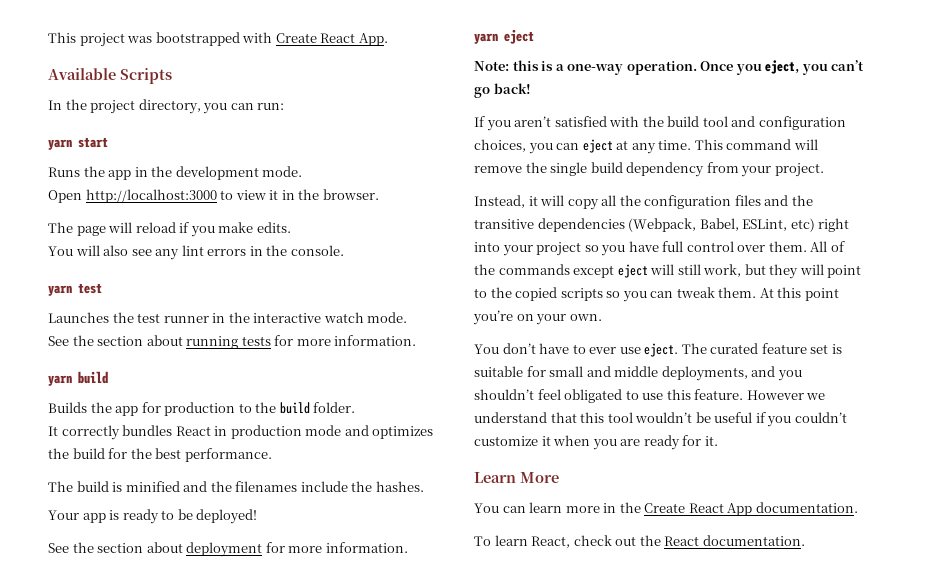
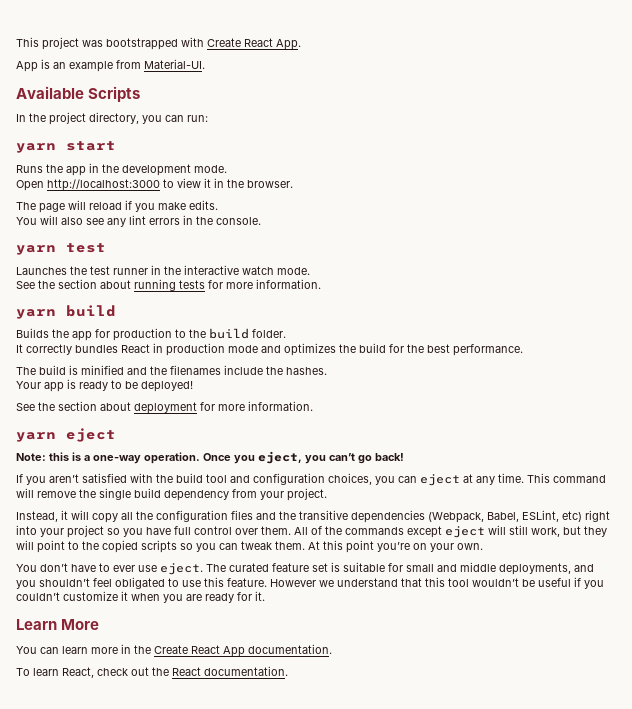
(388, 39) none -> [16,59,205,72] // App is an example from Material-UI.

